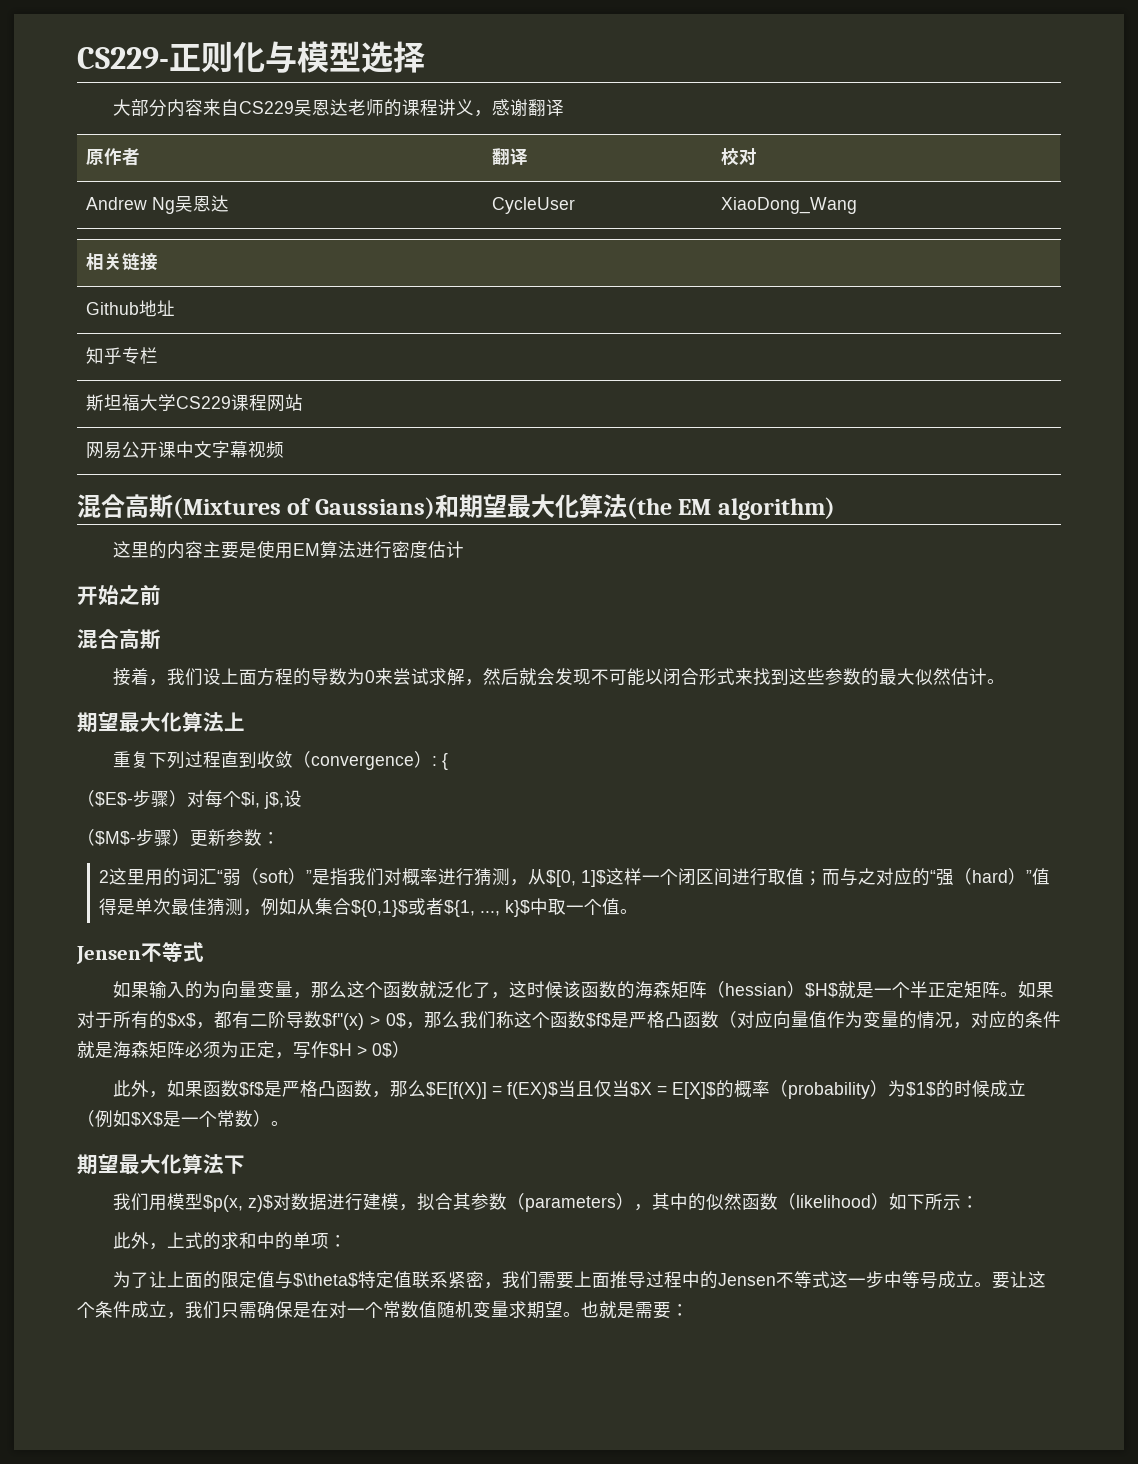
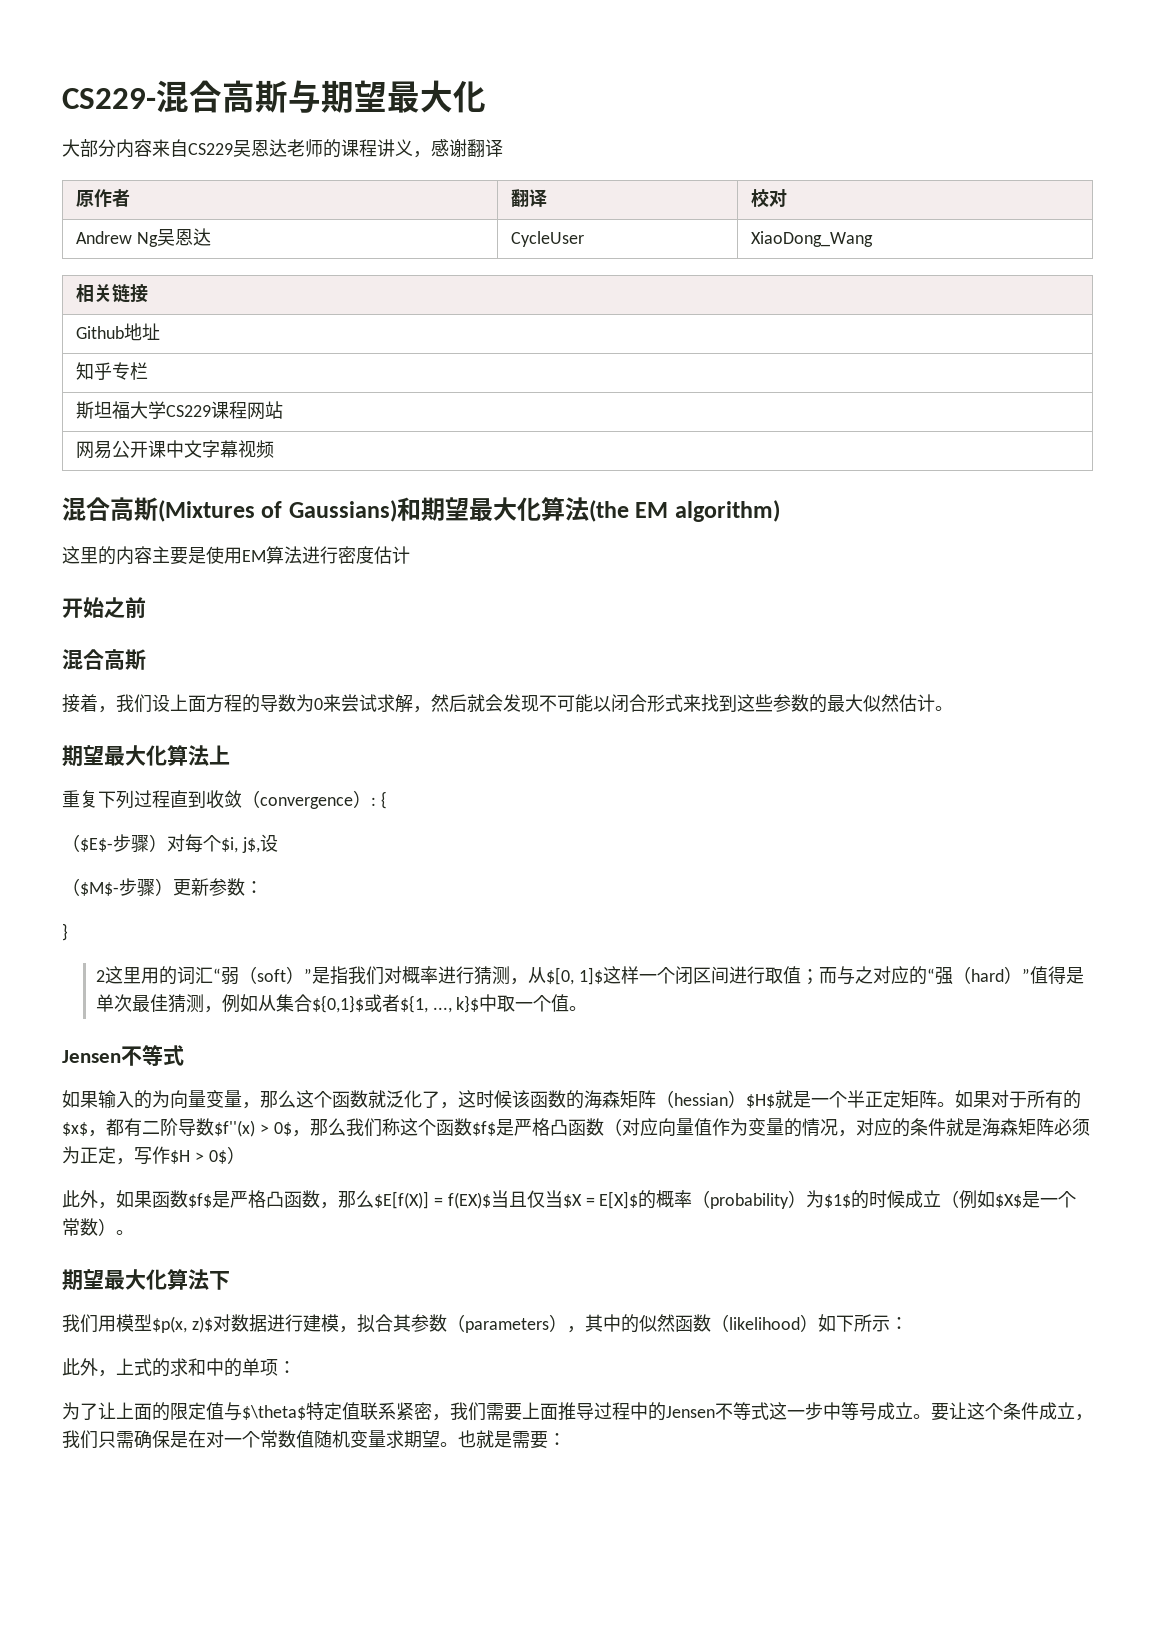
[169,41,425,73] 正则化与模型选择 -> [156,80,486,113] 混合高斯与期望最大化
(280, 838) none -> [62,923,68,941] // }

